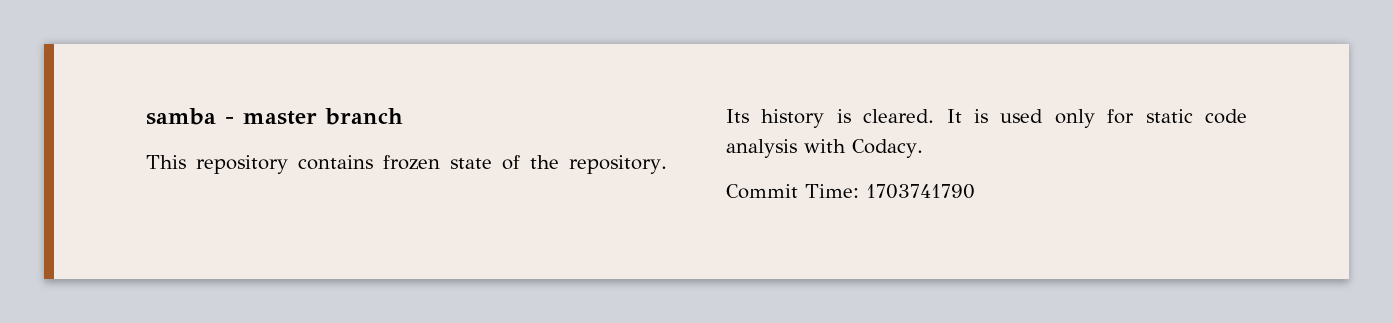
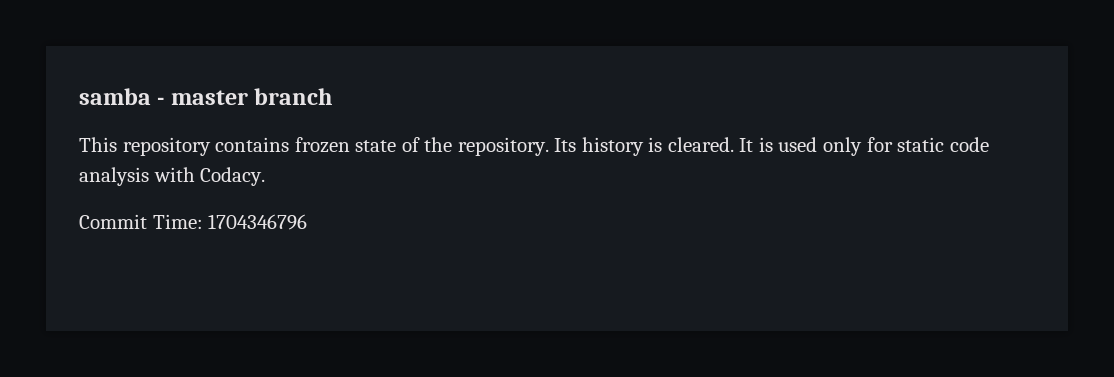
[866,184,975,199] 1703741790 -> [208,214,308,230] 1704346796

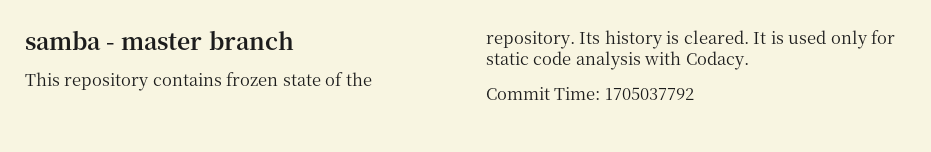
[208,214,308,230] 1704346796 -> [604,87,694,100] 1705037792

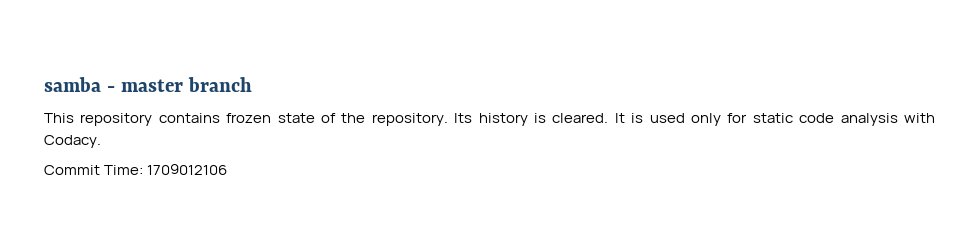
[604,87,694,100] 1705037792 -> [147,164,228,175] 1709012106

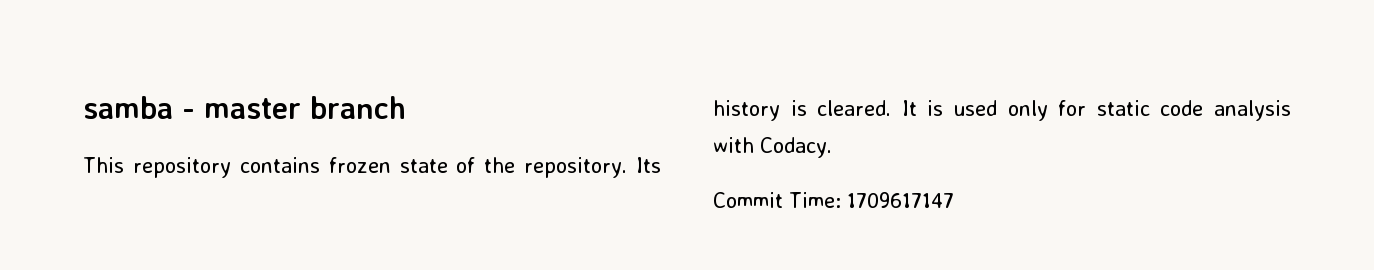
[147,164,228,175] 1709012106 -> [847,192,954,208] 1709617147

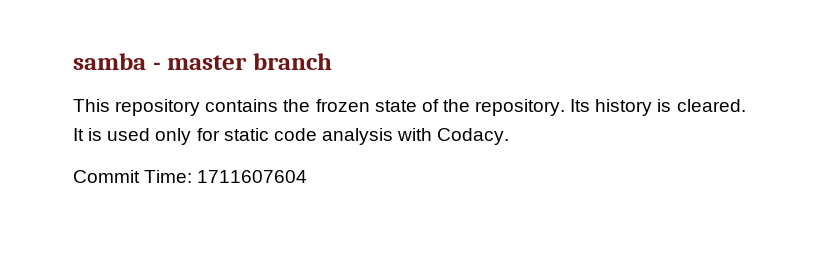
(320, 165) none -> [283,99,311,112] the
[847,192,954,208] 1709617147 -> [197,170,308,183] 1711607604

